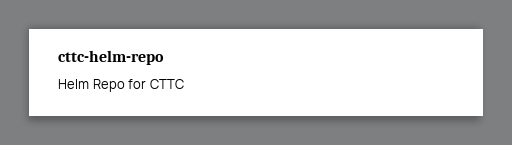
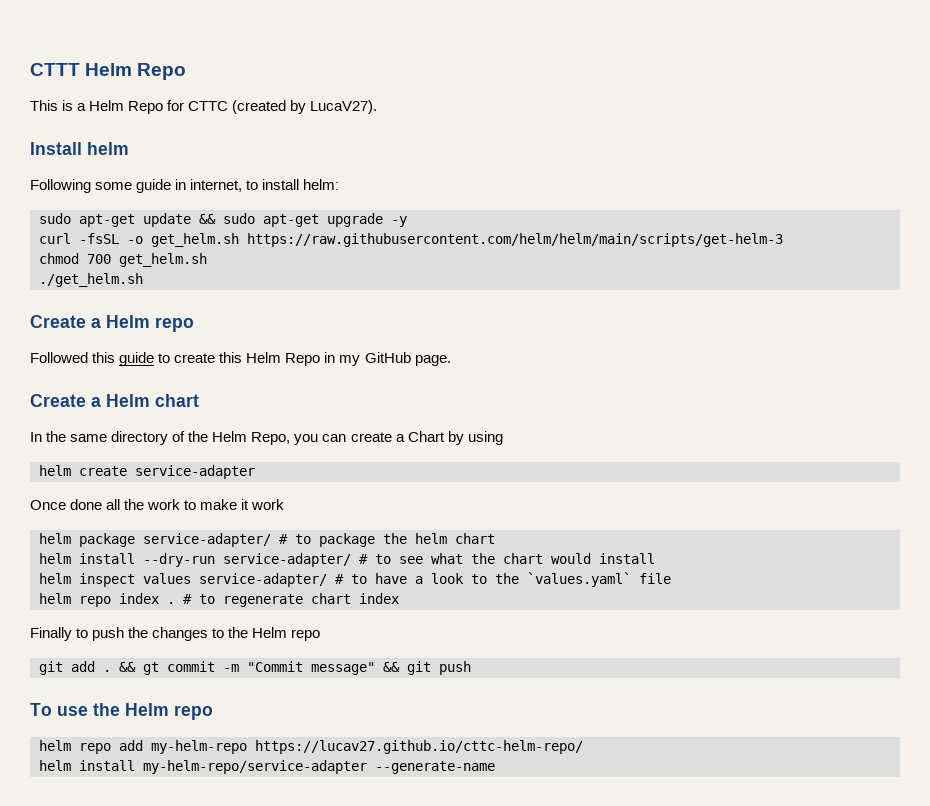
[58,50,164,65] [58,79,184,92] cttc-helm-repo // Helm Repo for CTTC -> [30,63,187,80] [30,100,378,114] [30,142,129,155] [30,179,340,193] [39,213,407,227] [39,233,783,247] [39,253,207,267] [39,273,143,287] [30,315,194,332] [30,352,451,366] [30,394,199,407] [30,431,503,445] [39,465,255,479] [30,499,285,510] [39,533,495,547] [39,553,655,567] [39,572,671,587] [39,593,399,607] [30,627,321,641] [39,661,471,675] [30,703,213,720] [39,740,583,754] [39,760,495,774] CTTT Helm Repo // This is a Helm Repo for CTTC (created by LucaV27). // Install helm // Following some guide in internet, to install helm: // sudo apt-get update && sudo apt-get upgrade -y // curl -fsSL -o get_helm.sh https://raw.githubusercontent.com/helm/helm/main/scripts/get-helm-3 // chmod 700 get_helm.sh // ./get_helm.sh // Create a Helm repo // Followed this guide to create this Helm Repo in my GitHub page. // Create a Helm chart // In the same directory of the Helm Repo, you can create a Chart by using // helm create service-adapter // Once done all the work to make it work // helm package service-adapter/ # to package the helm chart // helm install --dry-run service-adapter/ # to see what the chart would install // helm inspect values service-adapter/ # to have a look to the `values.yaml` file // helm repo index . # to regenerate chart index // Finally to push the changes to the Helm repo // git add . && gt commit -m "Commit message" && git push // To use the Helm repo // helm repo add my-helm-repo https://lucav27.github.io/cttc-helm-repo/ // helm install my-helm-repo/service-adapter --generate-name

